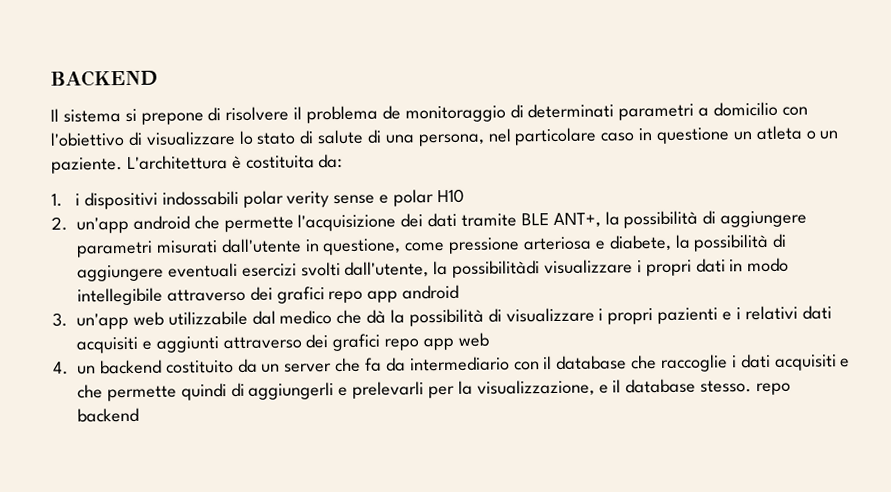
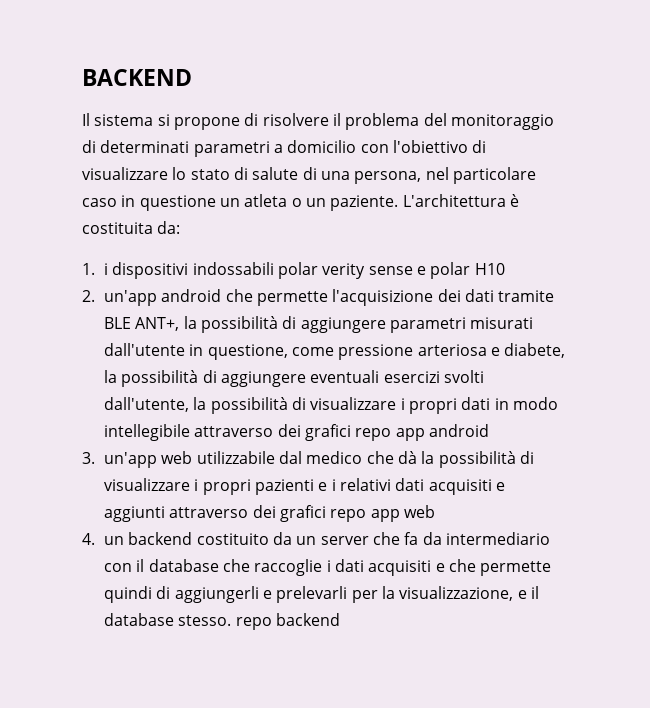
[140,112,204,125] prepone -> [173,117,240,130] propone
[381,105,401,120] de -> [423,113,447,126] del
[452,260,541,278] possibilitàdi -> [210,397,306,414] possibilità di

